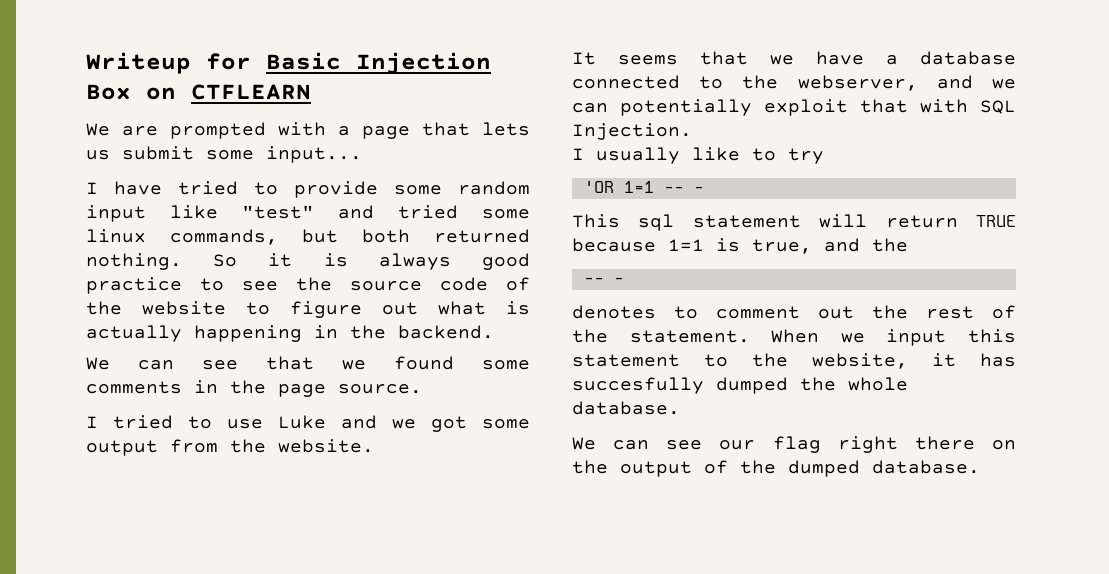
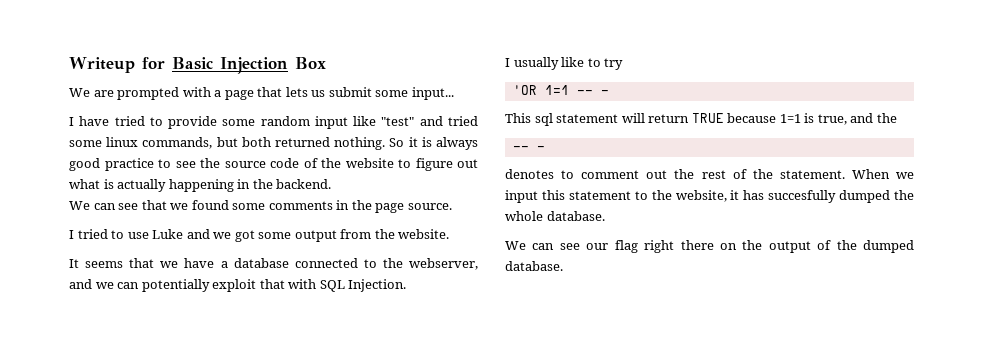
[146,84,311,100] on CTFLEARN -> (326, 63) none

